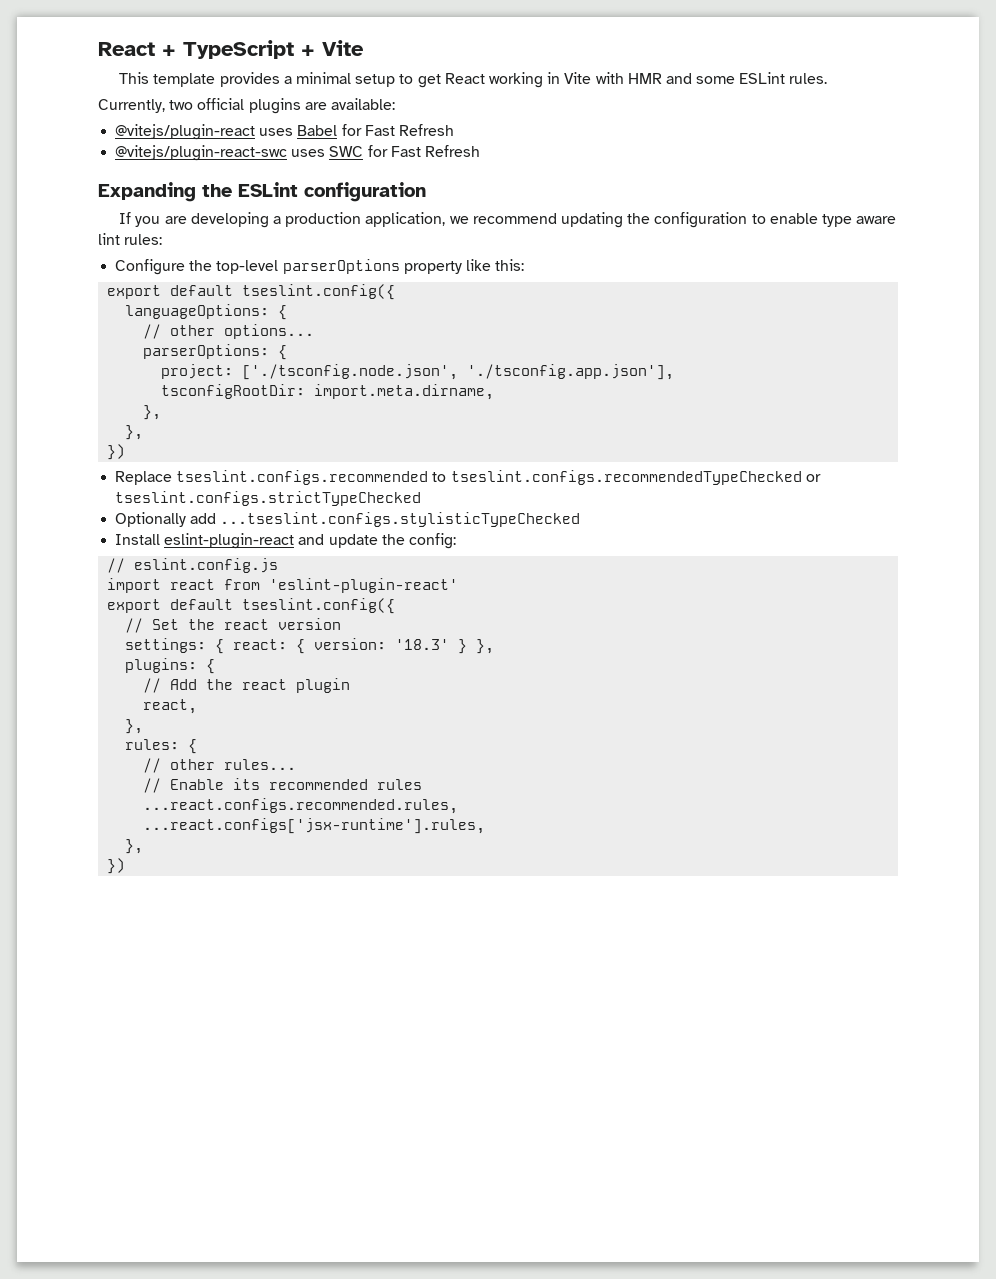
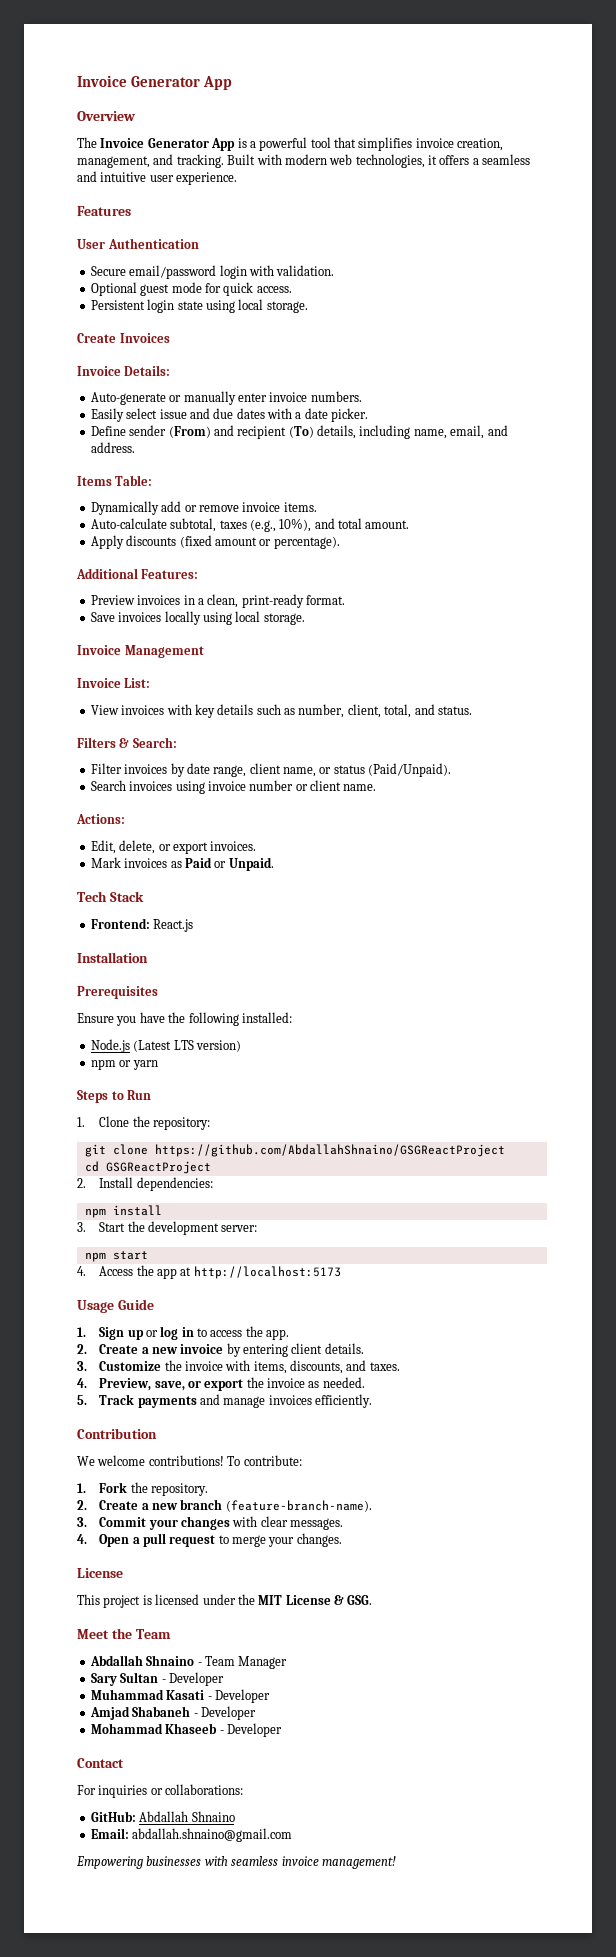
[98,40,364,59] [119,72,828,88] [98,98,395,114] [115,124,454,140] [115,145,480,161] [98,182,426,202] [119,212,897,228] [98,233,163,245] [115,259,525,275] [107,284,396,300] [125,304,288,320] [143,324,315,339] [143,344,288,360] [161,364,675,380] [161,384,495,400] [143,405,162,420] [125,425,144,440] [107,444,126,460] [115,470,821,485] [115,491,422,506] [115,512,581,527] [115,533,456,549] [107,558,279,573] [107,578,459,593] [107,598,396,614] [125,618,342,633] [125,638,495,654] [125,658,216,674] [143,678,351,693] [143,699,198,714] [125,719,144,734] [125,739,198,754] [143,758,297,773] [143,778,423,793] [143,798,459,814] [143,818,486,834] [125,839,144,854] [107,858,126,874] React + TypeScript + Vite // This template provides a minimal setup to get React working in Vite with HMR and some ESLint rules. // Currently, two official plugins are available: // @vitejs/plugin-react uses Babel for Fast Refresh // @vitejs/plugin-react-swc uses SWC for Fast Refresh // Expanding the ESLint configuration // If you are developing a production application, we recommend updating the configuration to enable type aware lint rules: // Configure the top-level parserOptions property like this: // export default tseslint.config({ // languageOptions: { // // other options... // parserOptions: { // project: ['./tsconfig.node.json', './tsconfig.app.json'], // tsconfigRootDir: import.meta.dirname, // }, // }, // }) // Replace tseslint.configs.recommended to tseslint.configs.recommendedTypeChecked or tseslint.configs.strictTypeChecked // Optionally add ...tseslint.configs.stylisticTypeChecked // Install eslint-plugin-react and update the config: // // eslint.config.js // import react from 'eslint-plugin-react' // export default tseslint.config({ // // Set the react version // settings: { react: { version: '18.3' } }, // plugins: { // // Add the react plugin // react, // }, // rules: { // // other rules... // // Enable its recommended rules // ...react.configs.recommended.rules, // ...react.configs['jsx-runtime'].rules, // }, // }) -> [77,75,232,90] [77,111,135,121] [77,137,504,151] [77,154,531,168] [77,171,238,185] [77,206,131,216] [77,238,199,249] [90,265,335,279] [90,282,292,296] [90,299,308,313] [77,333,170,343] [77,365,171,376] [90,391,362,405] [90,408,369,422] [90,425,508,439] [90,442,135,453] [77,475,153,486] [90,501,317,515] [90,518,410,532] [90,535,340,549] [76,568,199,579] [90,594,345,608] [90,611,305,625] [77,645,204,658] [77,678,151,688] [90,704,472,718] [77,737,177,748] [90,763,452,777] [90,780,377,794] [76,814,125,824] [90,840,257,854] [90,857,274,871] [77,891,144,902] [90,918,194,932] [77,952,148,963] [77,986,158,999] [77,1012,292,1026] [90,1039,241,1053] [90,1059,158,1070] [77,1090,152,1103] [77,1116,210,1130] [84,1144,505,1157] [84,1161,211,1174] [77,1177,213,1191] [84,1205,162,1218] [77,1221,258,1235] [84,1251,148,1262] [77,1265,341,1279] [77,1299,154,1313] [77,1326,290,1340] [77,1343,364,1357] [77,1360,400,1374] [77,1377,365,1391] [77,1394,373,1408] [77,1428,157,1439] [77,1455,302,1466] [77,1482,208,1496] [77,1499,372,1512] [77,1516,344,1530] [77,1533,342,1547] [77,1568,123,1578] [77,1594,373,1608] [77,1628,171,1639] [89,1655,288,1669] [90,1672,224,1686] [90,1689,270,1703] [89,1706,256,1720] [90,1723,282,1737] [77,1758,124,1768] [77,1784,244,1798] [90,1811,235,1822] [90,1828,293,1842] [76,1856,396,1869] Invoice Generator App // Overview // The Invoice Generator App is a powerful tool that simplifies invoice creation, management, and tracking. Built with modern web technologies, it offers a seamless and intuitive user experience. // Features // User Authentication // Secure email/password login with validation. // Optional guest mode for quick access. // Persistent login state using local storage. // Create Invoices // Invoice Details: // Auto-generate or manually enter invoice numbers. // Easily select issue and due dates with a date picker. // Define sender (From) and recipient (To) details, including name, email, and address. // Items Table: // Dynamically add or remove invoice items. // Auto-calculate subtotal, taxes (e.g., 10%), and total amount. // Apply discounts (fixed amount or percentage). // Additional Features: // Preview invoices in a clean, print-ready format. // Save invoices locally using local storage. // Invoice Management // Invoice List: // View invoices with key details such as number, client, total, and status. // Filters & Search: // Filter invoices by date range, client name, or status (Paid/Unpaid). // Search invoices using invoice number or client name. // Actions: // Edit, delete, or export invoices. // Mark invoices as Paid or Unpaid. // Tech Stack // Frontend: React.js // Installation // Prerequisites // Ensure you have the following installed: // Node.js (Latest LTS version) // npm or yarn // Steps to Run // 1. Clone the repository: // git clone https://github.com/AbdallahShnaino/GSGReactProject // cd GSGReactProject // 2. Install dependencies: // npm install // 3. Start the development server: // npm start // 4. Access the app at http://localhost:5173 // Usage Guide // 1. Sign up or log in to access the app. // 2. Create a new invoice by entering client details. // 3. Customize the invoice with items, discounts, and taxes. // 4. Preview, save, or export the invoice as needed. // 5. Track payments and manage invoices efficiently. // Contribution // We welcome contributions! To contribute: // 1. Fork the repository. // 2. Create a new branch (feature-branch-name). // 3. Commit your changes with clear messages. // 4. Open a pull request to merge your changes. // License // This project is licensed under the MIT License & GSG. // Meet the Team // Abdallah Shnaino - Team Manager // Sary Sultan - Developer // Muhammad Kasati - Developer // Amjad Shabaneh - Developer // Mohammad Khaseeb - Developer // Contact // For inquiries or collaborations: // GitHub: Abdallah Shnaino // Email: abdallah.shnaino@gmail.com // Empowering businesses with seamless invoice management!

